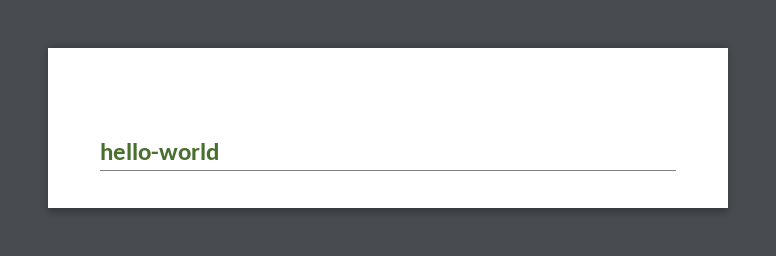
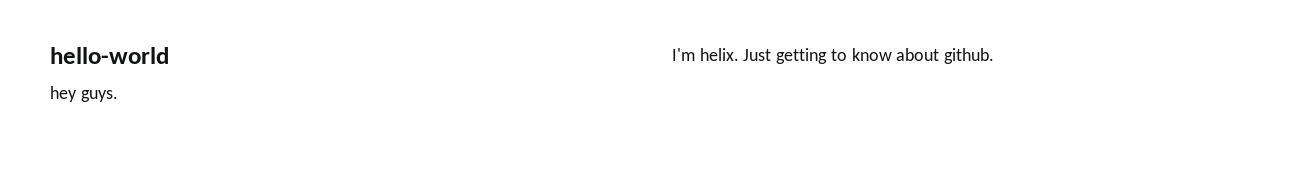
(219, 151) none -> [50,86,118,102] [672,48,995,64] // hey guys. // I'm helix. Just getting to know about github.

